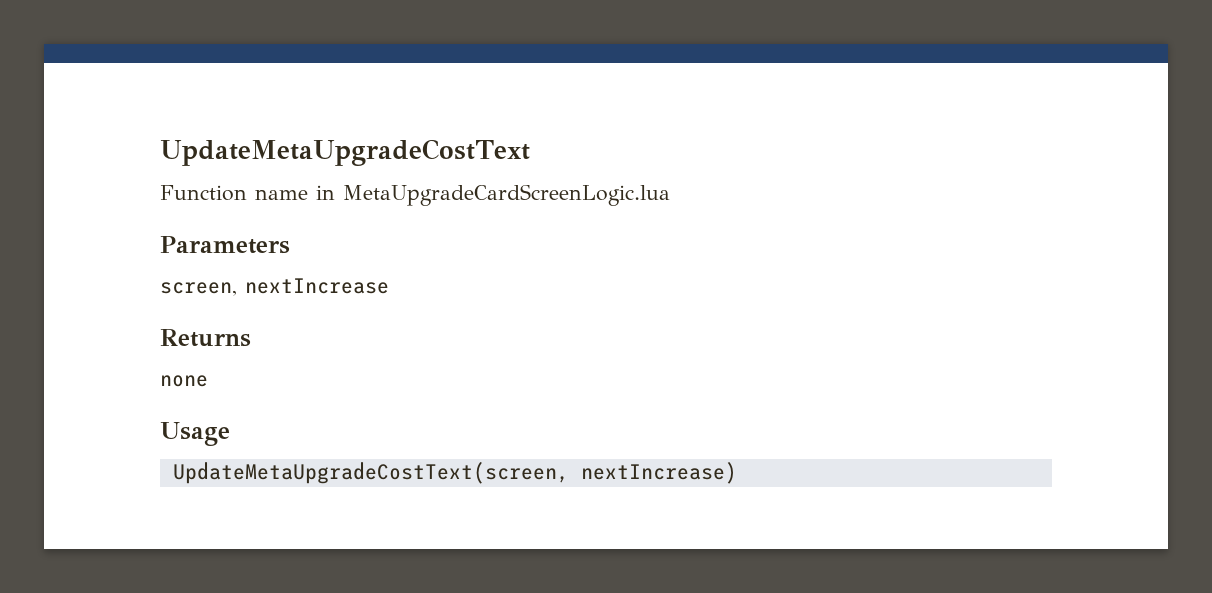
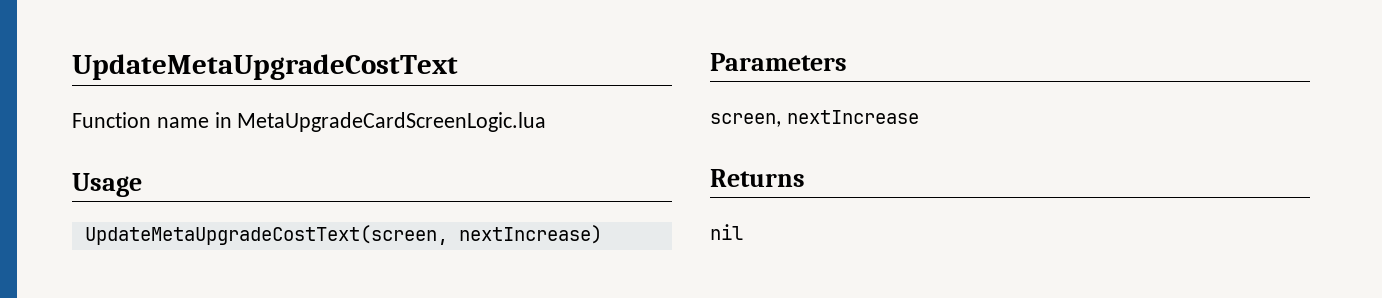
(670, 195) none -> [72,173,142,197] [84,225,602,245] // Usage // UpdateMetaUpgradeCostText(screen, nextIncrease)
[160,375,208,387] [160,422,230,446] [172,462,737,484] none // Usage // UpdateMetaUpgradeCostText(screen, nextIncrease) -> [710,224,743,240] nil

